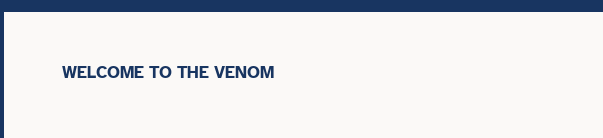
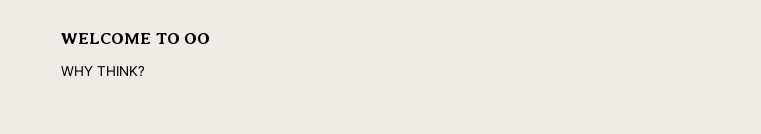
[177,66,274,78] THE VENOM -> [184,33,211,44] [61,65,145,77] OO // WHY THINK?

